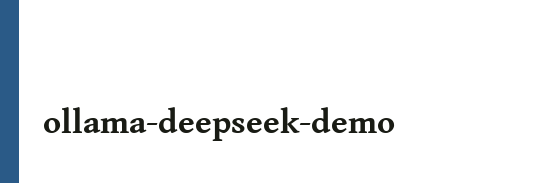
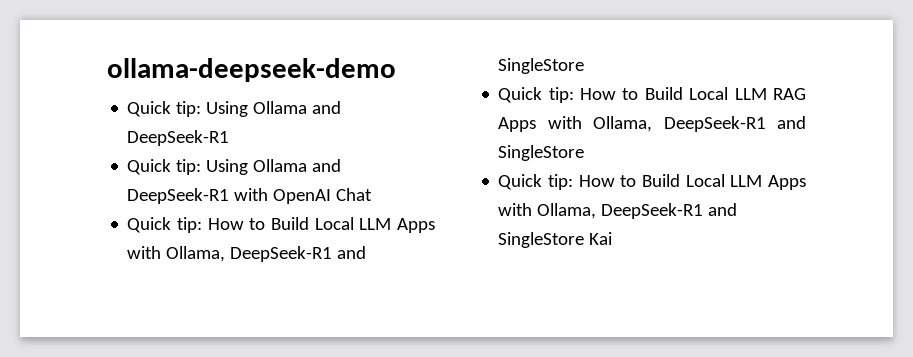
(395, 124) none -> [127,101,342,117] [127,130,230,146] [127,159,342,175] [127,188,373,204] [127,217,435,233] [127,246,367,262] [498,58,585,74] [498,87,806,103] [498,116,806,132] [498,145,585,161] [498,174,806,190] [498,203,738,219] [498,232,613,248] // Quick tip: Using Ollama and DeepSeek-R1 // Quick tip: Using Ollama and DeepSeek-R1 with OpenAI Chat // Quick tip: How to Build Local LLM Apps with Ollama, DeepSeek-R1 and SingleStore // Quick tip: How to Build Local LLM RAG Apps with Ollama, DeepSeek-R1 and SingleStore // Quick tip: How to Build Local LLM Apps with Ollama, DeepSeek-R1 and SingleStore Kai

